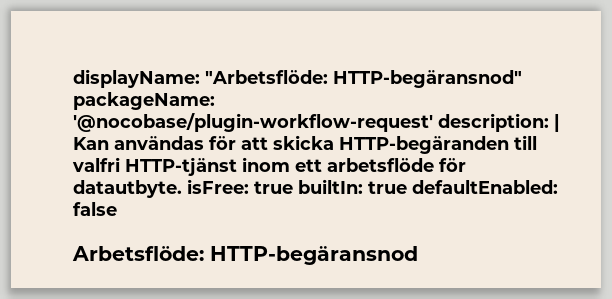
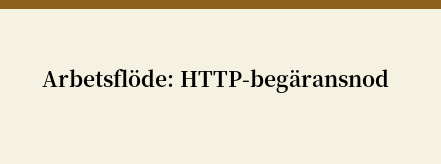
[73,69,522,88] [73,92,215,110] [73,113,560,132] [73,135,537,154] [72,157,466,176] [73,179,558,198] [73,202,117,216] displayName: "Arbetsflöde: HTTP-begäransnod" packageName: '@nocobase/plugin-workflow-request' description: | Kan användas för att skicka HTTP-begäranden till valfri HTTP-tjänst inom ett arbetsflöde för datautbyte. isFree: true builtIn: true defaultEnabled: false // -> (42, 78) none

